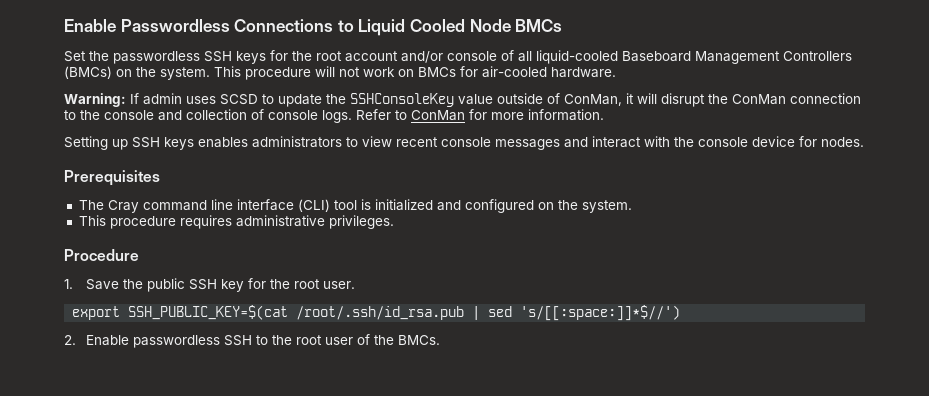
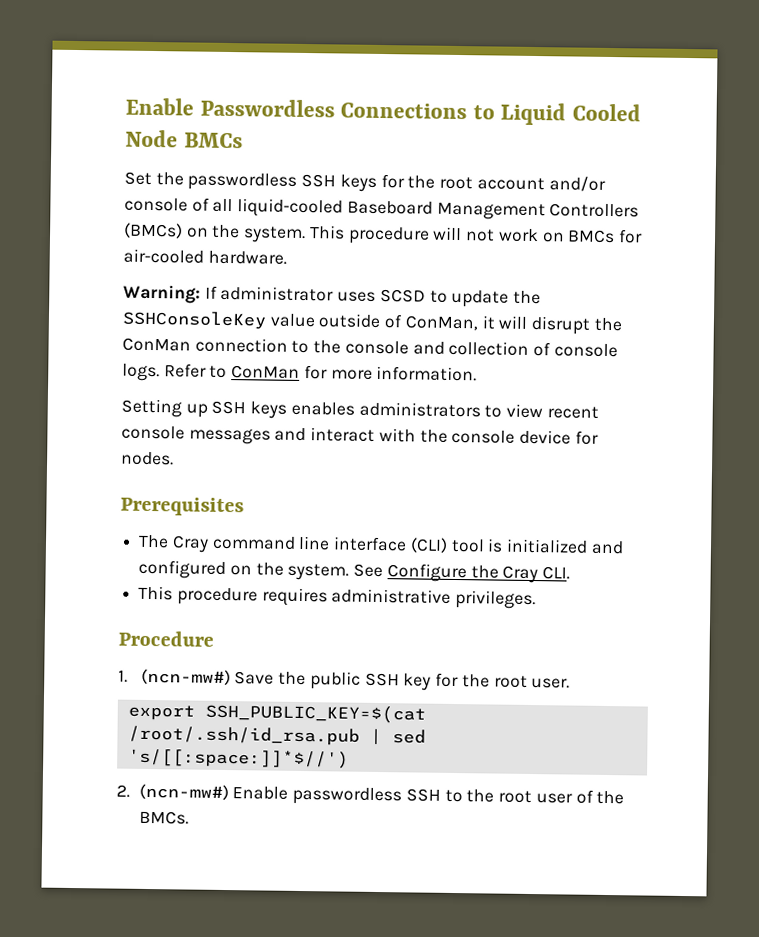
[143,93,182,105] admin -> [220,285,335,302] administrator
(632, 206) none -> [353,563,571,584] See Configure the Cray CLI.
(73, 284) none -> [140,668,231,686] (ncn-mw#)
(76, 340) none -> [138,783,229,801] (ncn-mw#)

